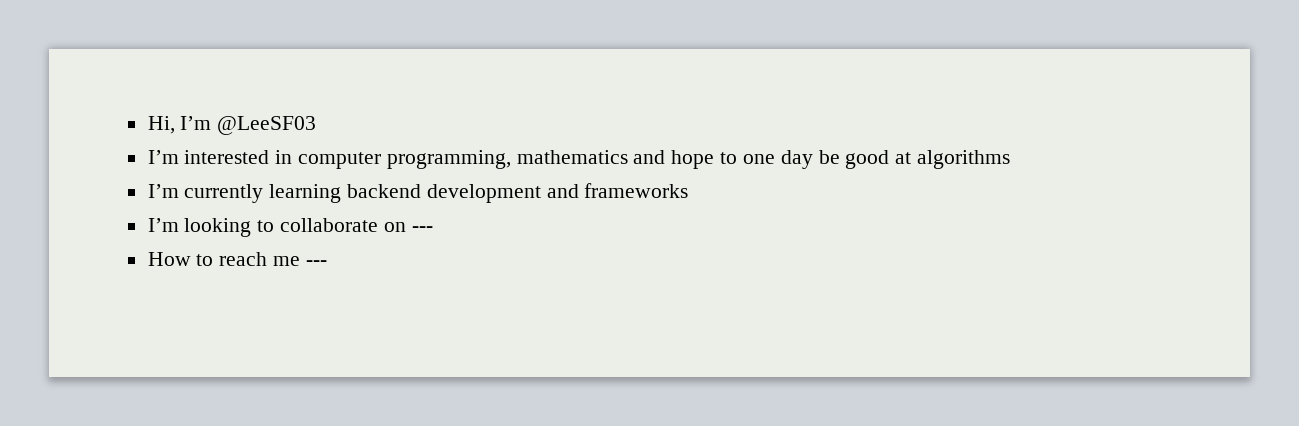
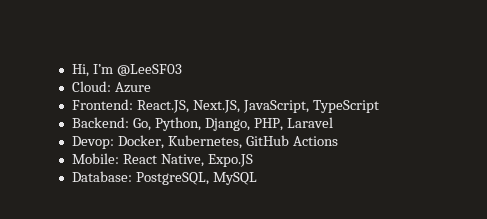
[147,150,1010,169] [147,183,689,203] [147,218,433,237] [147,252,327,266] I’m interested in computer programming, mathematics and hope to one day be good at algorithms // I’m currently learning backend development and frameworks // I’m looking to collaborate on --- // How to reach me --- -> [71,81,151,93] [71,99,379,113] [71,117,333,131] [71,135,338,149] [71,153,253,167] [71,171,257,185] Cloud: Azure // Frontend: React.JS, Next.JS, JavaScript, TypeScript // Backend: Go, Python, Django, PHP, Laravel // Devop: Docker, Kubernetes, GitHub Actions // Mobile: React Native, Expo.JS // Database: PostgreSQL, MySQL

